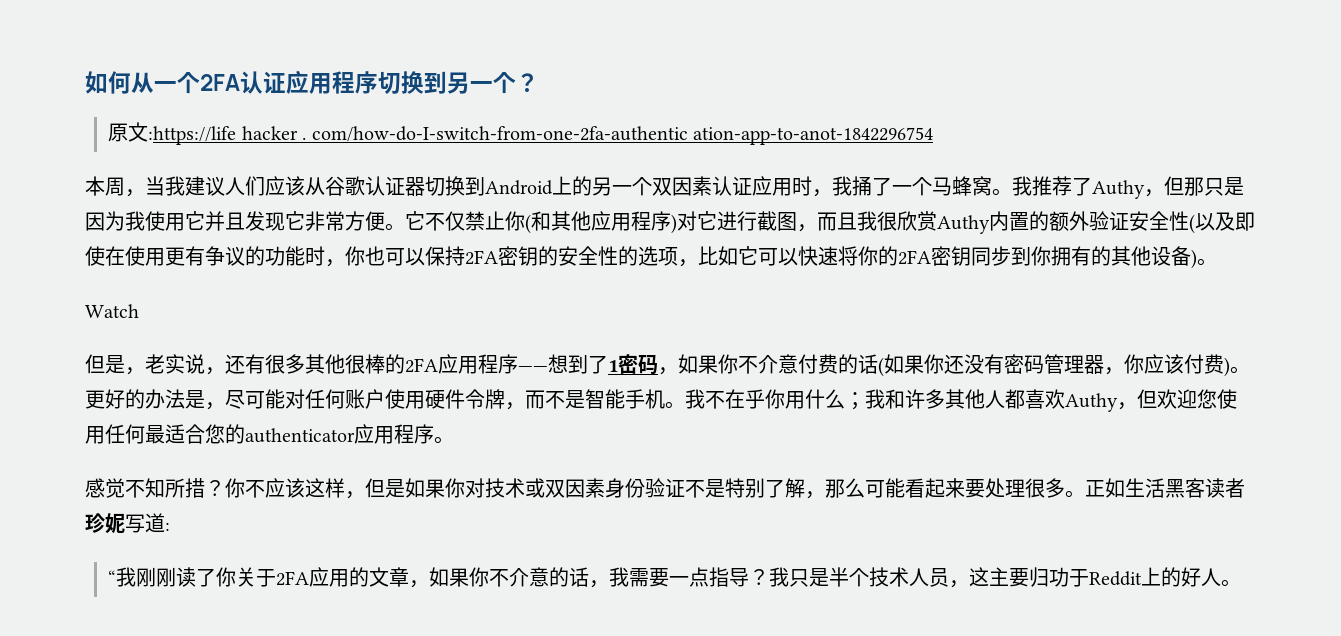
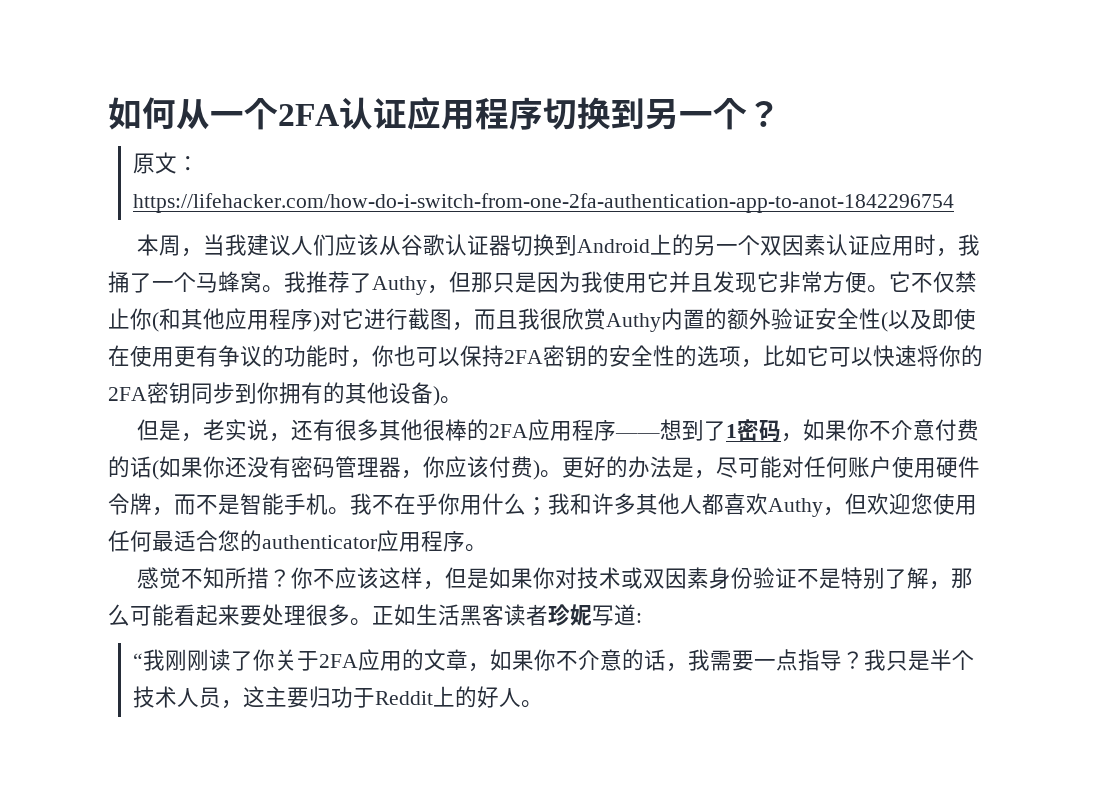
[148,126,934,145] :https://life hacker . com/how-do-I-switch-from-one-2fa-authentic ation-app-to-anot-1842296754 -> [177,156,200,171] [133,193,955,213] ：https://lifehacker.com/how-do-i-switch-from-one-2fa-authentication-app-to-anot-1842296754
[85,304,139,318] // Watch -> (462, 400) none

